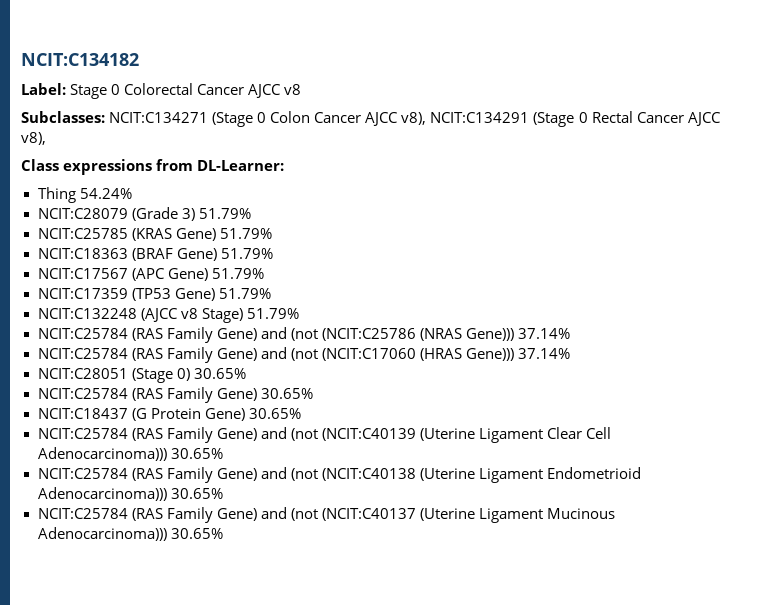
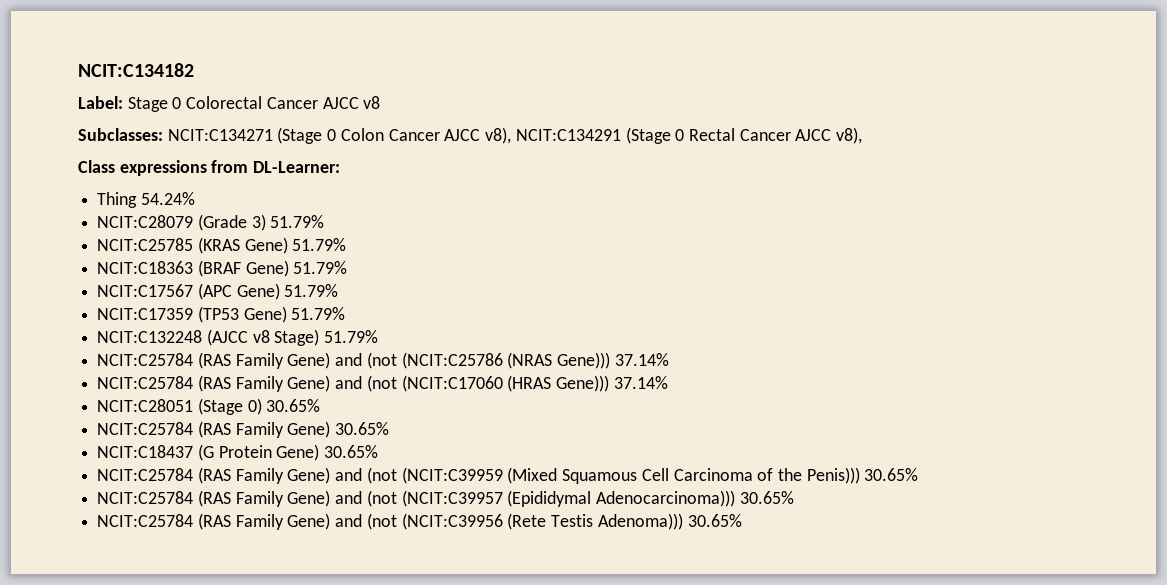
[321,427,611,443] [37,447,223,461] [37,467,641,483] [37,487,223,501] [37,507,615,523] [37,527,167,541] (NCIT:C40139 (Uterine Ligament Clear Cell Adenocarcinoma))) 30.65% // NCIT:C25784 (RAS Family Gene) and (not (NCIT:C40138 (Uterine Ligament Endometrioid Adenocarcinoma))) 30.65% // NCIT:C25784 (RAS Family Gene) and (not (NCIT:C40137 (Uterine Ligament Mucinous Adenocarcinoma))) -> [401,467,919,484] [97,490,794,507] [97,513,683,530] (NCIT:C39959 (Mixed Squamous Cell Carcinoma of the Penis))) 30.65% // NCIT:C25784 (RAS Family Gene) and (not (NCIT:C39957 (Epididymal Adenocarcinoma))) 30.65% // NCIT:C25784 (RAS Family Gene) and (not (NCIT:C39956 (Rete Testis Adenoma)))

